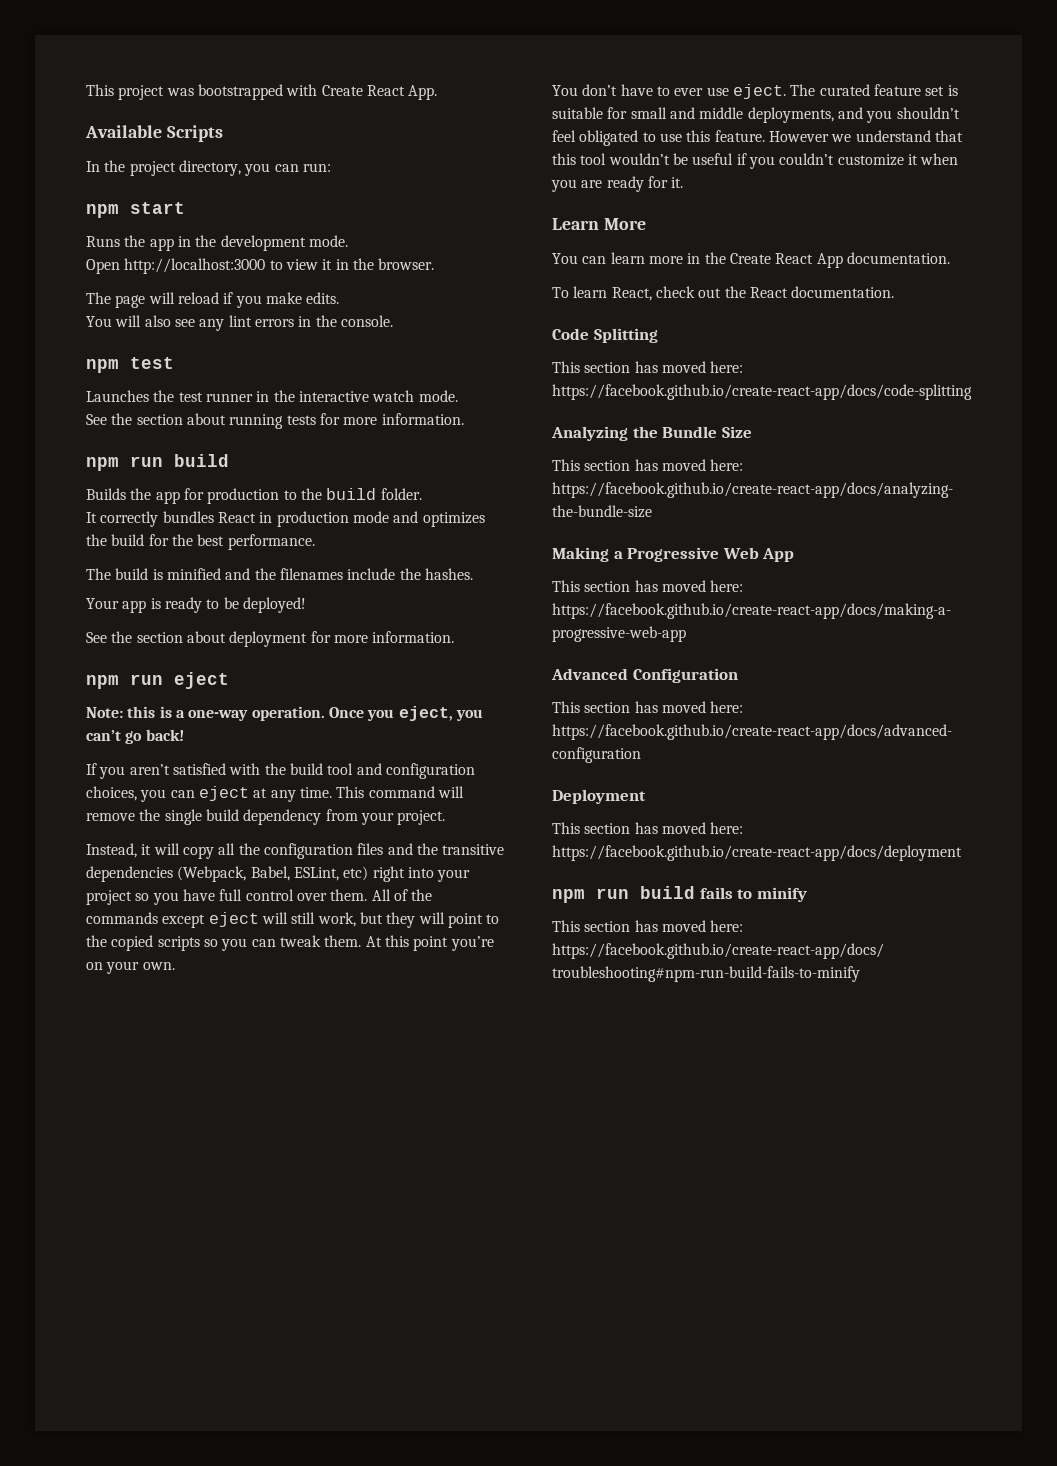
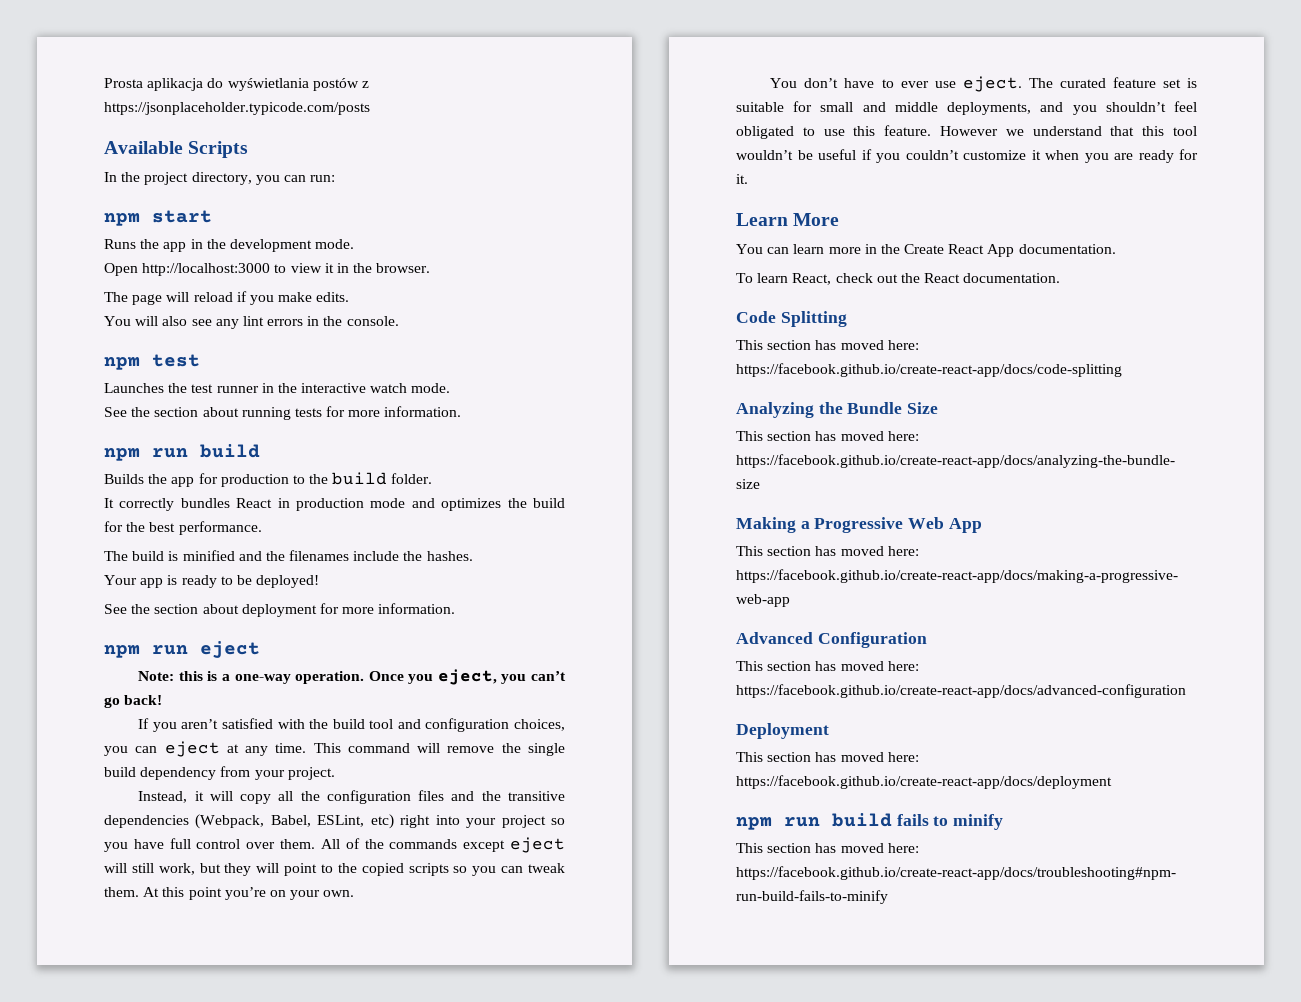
[86,84,438,100] This project was bootstrapped with Create React App. -> [104,78,369,91] [104,102,370,115] Prosta aplikacja do wyświetlania postów z https://jsonplaceholder.typicode.com/posts

